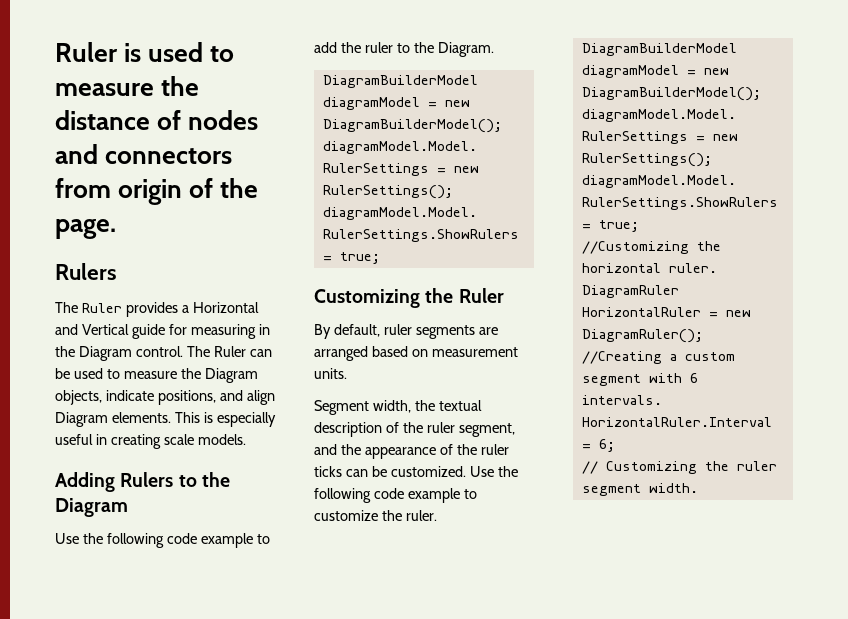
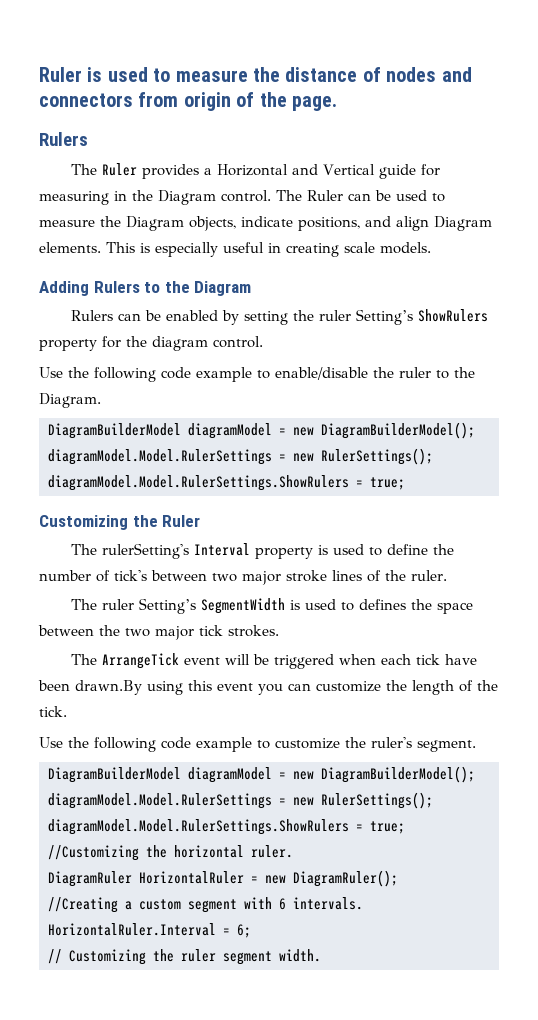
[55,533,270,548] [314,42,337,53] // Use the following code example to add -> [70,309,488,325] [39,336,263,351] [39,367,368,382] // Rulers can be enabled by setting the ruler Setting’s ShowRulers property for the diagram control. // Use the following code example to enable/disable
[314,324,498,339] [314,346,518,361] [314,368,347,379] [314,400,482,415] [314,422,515,437] [314,444,509,459] [314,466,466,477] By default, ruler segments are arranged based on measurement units. // Segment width, the textual description of the ruler segment, and the appearance of the ruler ticks can be customized. -> [70,543,454,559] [39,570,447,585] [70,598,473,614] [38,625,279,640] [70,653,477,669] [38,680,498,695] [39,706,67,717] The rulerSetting's Interval property is used to define the number of tick's between two major stroke lines of the ruler. // The ruler Setting’s SegmentWidth is used to defines the space between the two major tick strokes. // The ArrangeTick event will be triggered when each tick have been drawn.By using this event you can customize the length of the tick. //
[405,510,437,521] ruler. -> [371,737,476,752] ruler's segment.

